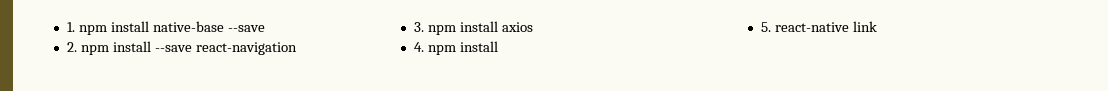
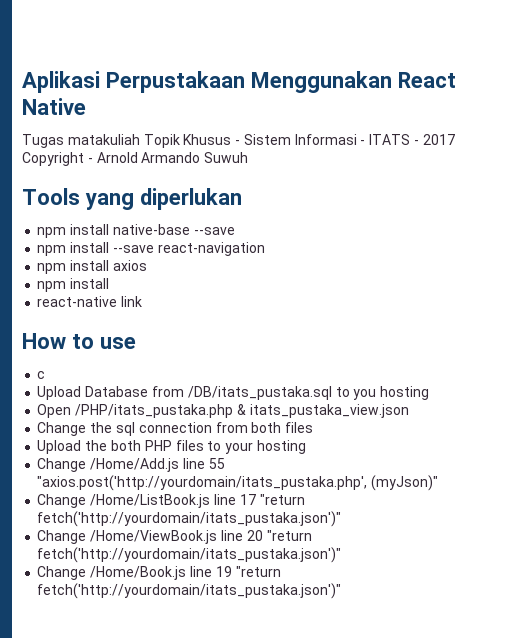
[66,22,75,32] 1. -> [22,71,456,93] [22,98,86,115] [22,134,455,148] [22,152,249,166] [22,188,242,210] Aplikasi Perpustakaan Menggunakan React Native // Tugas matakuliah Topik Khusus - Sistem Informasi - ITATS - 2017 Copyright - Arnold Armando Suwuh // Tools yang diperlukan //
[66,42,77,52] 2. -> (235, 231) none
[413,22,424,32] 3. -> (265, 249) none
[413,42,424,52] 4. -> (147, 265) none
[760,22,771,32] 5. -> (110, 283) none
(877, 26) none -> [22,333,136,349] [37,371,46,379] [37,386,430,400] [37,404,409,418] [37,422,314,436] [37,440,306,454] [37,458,225,472] [37,475,439,491] [37,494,305,508] [37,511,342,527] [37,530,312,544] [37,547,342,563] [37,566,281,580] [37,583,342,599] // How to use // c // Upload Database from /DB/itats_pustaka.sql to you hosting // Open /PHP/itats_pustaka.php & itats_pustaka_view.json // Change the sql connection from both files // Upload the both PHP files to your hosting // Change /Home/Add.js line 55 "axios.post('http://yourdomain/itats_pustaka.php', (myJson)" // Change /Home/ListBook.js line 17 "return fetch('http://yourdomain/itats_pustaka.json')" // Change /Home/ViewBook.js line 20 "return fetch('http://yourdomain/itats_pustaka.json')" // Change /Home/Book.js line 19 "return fetch('http://yourdomain/itats_pustaka.json')"

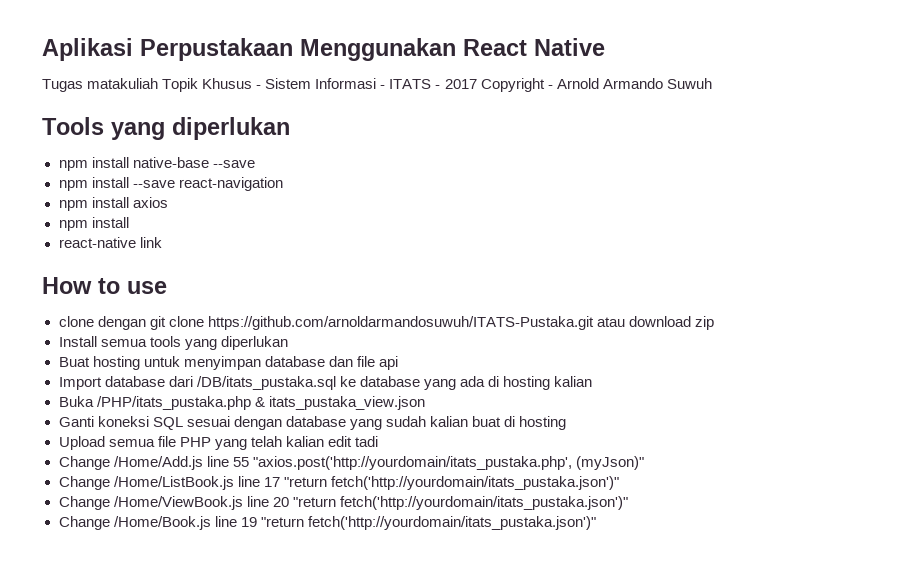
[37,371,46,379] [37,386,430,400] [37,404,72,418] c // Upload Database from /DB/itats_pustaka.sql to you hosting // Open -> [58,316,714,330] [58,336,288,350] [58,356,398,370] [58,376,592,390] [58,396,94,407] clone dengan git clone https://github.com/arnoldarmandosuwuh/ITATS-Pustaka.git atau download zip // Install semua tools yang diperlukan // Buat hosting untuk menyimpan database dan file api // Import database dari /DB/itats_pustaka.sql ke database yang ada di hosting kalian // Buka
[37,422,314,436] [37,440,306,454] Change the sql connection from both files // Upload the both PHP files to your hosting -> [58,416,567,430] [58,436,378,450] Ganti koneksi SQL sesuai dengan database yang sudah kalian buat di hosting // Upload semua file PHP yang telah kalian edit tadi

